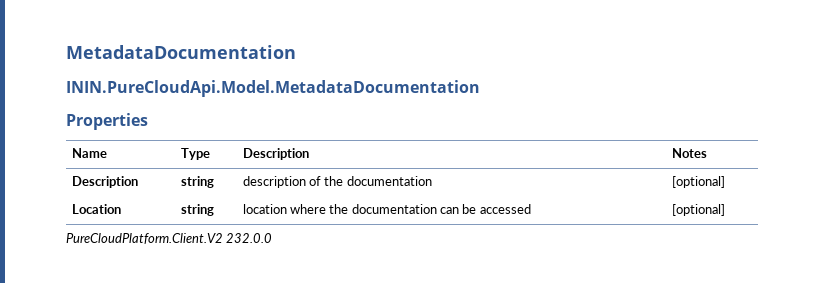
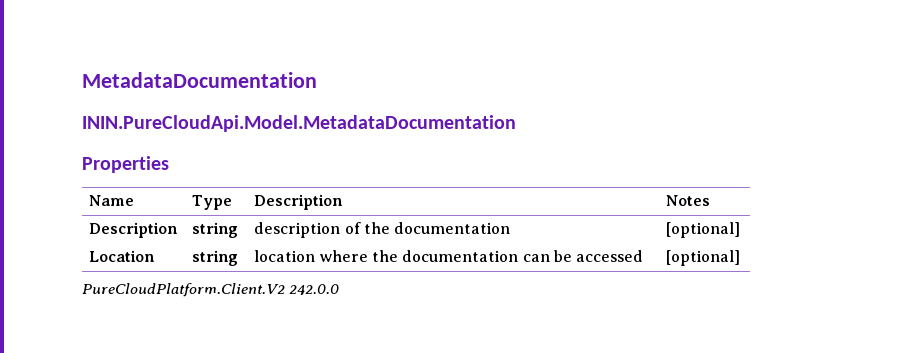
[226,233,273,243] 232.0.0 -> [289,284,340,295] 242.0.0

